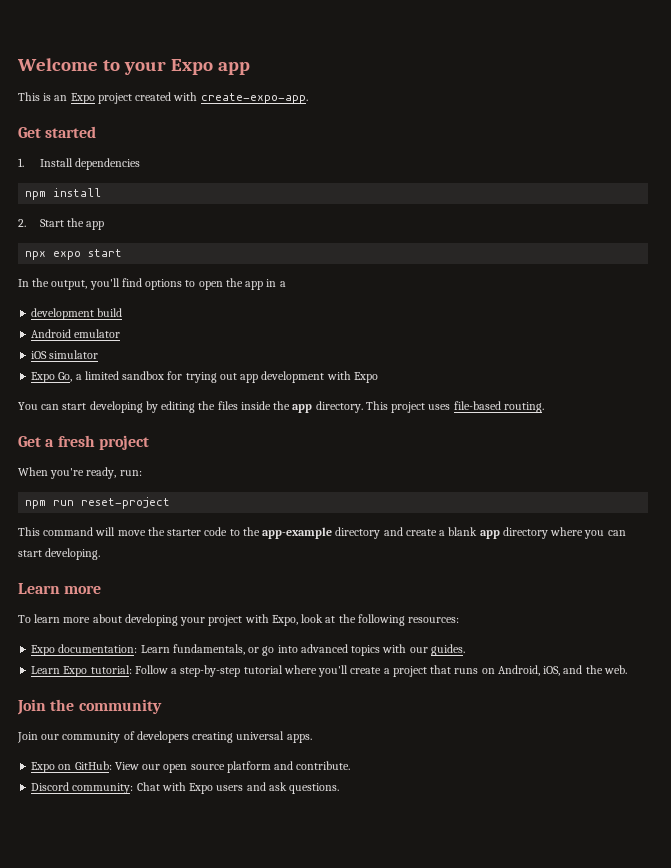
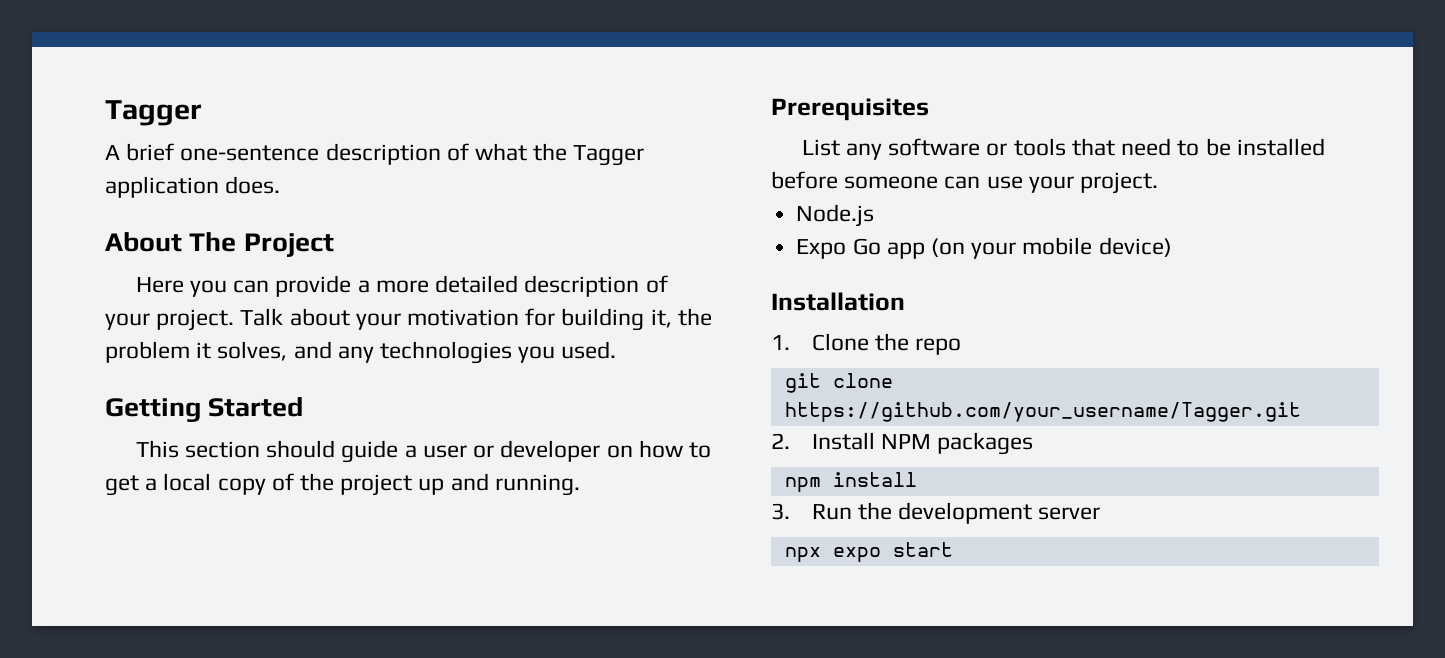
[17,58,250,75] [18,92,308,104] [18,126,97,138] [18,158,140,170] [25,188,102,200] [18,218,105,230] [25,249,123,260] [18,278,286,290] [31,308,123,320] [31,329,121,338] [31,350,99,359] [31,371,378,383] [18,401,544,413] [18,435,149,450] [18,467,142,479] [25,497,171,509] [18,527,626,539] [18,548,101,560] [18,583,102,594] [18,614,460,626] [31,644,465,656] [31,665,627,677] [17,699,162,715] [17,731,312,743] [31,761,351,773] [31,782,340,794] Welcome to your Expo app // This is an Expo project created with create-expo-app. // Get started // 1. Install dependencies // npm install // 2. Start the app // npx expo start // In the output, you'll find options to open the app in a // development build // Android emulator // iOS simulator // Expo Go, a limited sandbox for trying out app development with Expo // You can start developing by editing the files inside the app directory. This project uses file-based routing. // Get a fresh project // When you're ready, run: // npm run reset-project // This command will move the starter code to the app-example directory and create a blank app directory where you can start developing. // Learn more // To learn more about developing your project with Expo, look at the following resources: // Expo documentation: Learn fundamentals, or go into advanced topics with our guides. // Learn Expo tutorial: Follow a step-by-step tutorial where you'll create a project that runs on Android, iOS, and the web. // Join the community // Join our community of developers creating universal apps. // Expo on GitHub: View our open source platform and contribute. // Discord community: Chat with Expo users and ask questions. -> [105,100,202,126] [105,143,645,166] [105,176,281,198] [105,232,334,257] [135,275,668,297] [105,308,712,331] [105,341,617,364] [105,397,304,422] [135,440,711,463] [105,473,580,496] [771,98,929,121] [801,138,1325,160] [771,171,1159,194] [796,204,875,227] [796,237,1172,259] [771,292,905,311] [771,333,962,355] [784,373,893,393] [784,402,1301,422] [771,432,1034,455] [784,472,917,492] [771,502,1101,524] [784,542,953,562] Tagger // A brief one-sentence description of what the Tagger application does. // About The Project // Here you can provide a more detailed description of your project. Talk about your motivation for building it, the problem it solves, and any technologies you used. // Getting Started // This section should guide a user or developer on how to get a local copy of the project up and running. // Prerequisites // List any software or tools that need to be installed before someone can use your project. // Node.js // Expo Go app (on your mobile device) // Installation // 1. Clone the repo // git clone https://github.com/your_username/Tagger.git // 2. Install NPM packages // npm install // 3. Run the development server // npx expo start

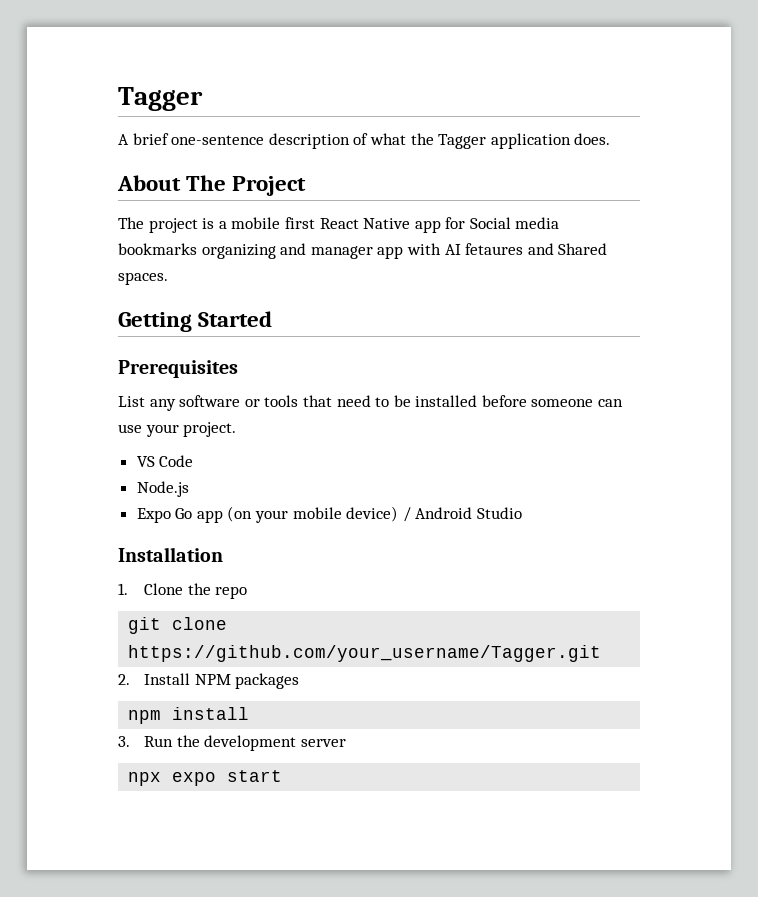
[135,275,668,297] [105,308,712,331] [105,341,617,364] [105,397,304,422] [135,440,711,463] [105,473,580,496] Here you can provide a more detailed description of your project. Talk about your motivation for building it, the problem it solves, and any technologies you used. // Getting Started // This section should guide a user or developer on how to get a local copy of the project up and running. -> [118,217,560,233] [118,243,608,259] [118,272,168,285] [118,311,273,332] The project is a mobile first React Native app for Social media bookmarks organizing and manager app with AI fetaures and Shared spaces. // Getting Started
(1159, 183) none -> [136,455,194,467] // VS Code
(1172, 247) none -> [402,507,523,522] / Android Studio

